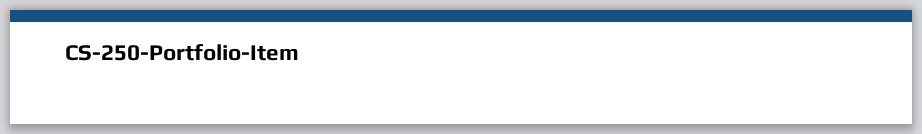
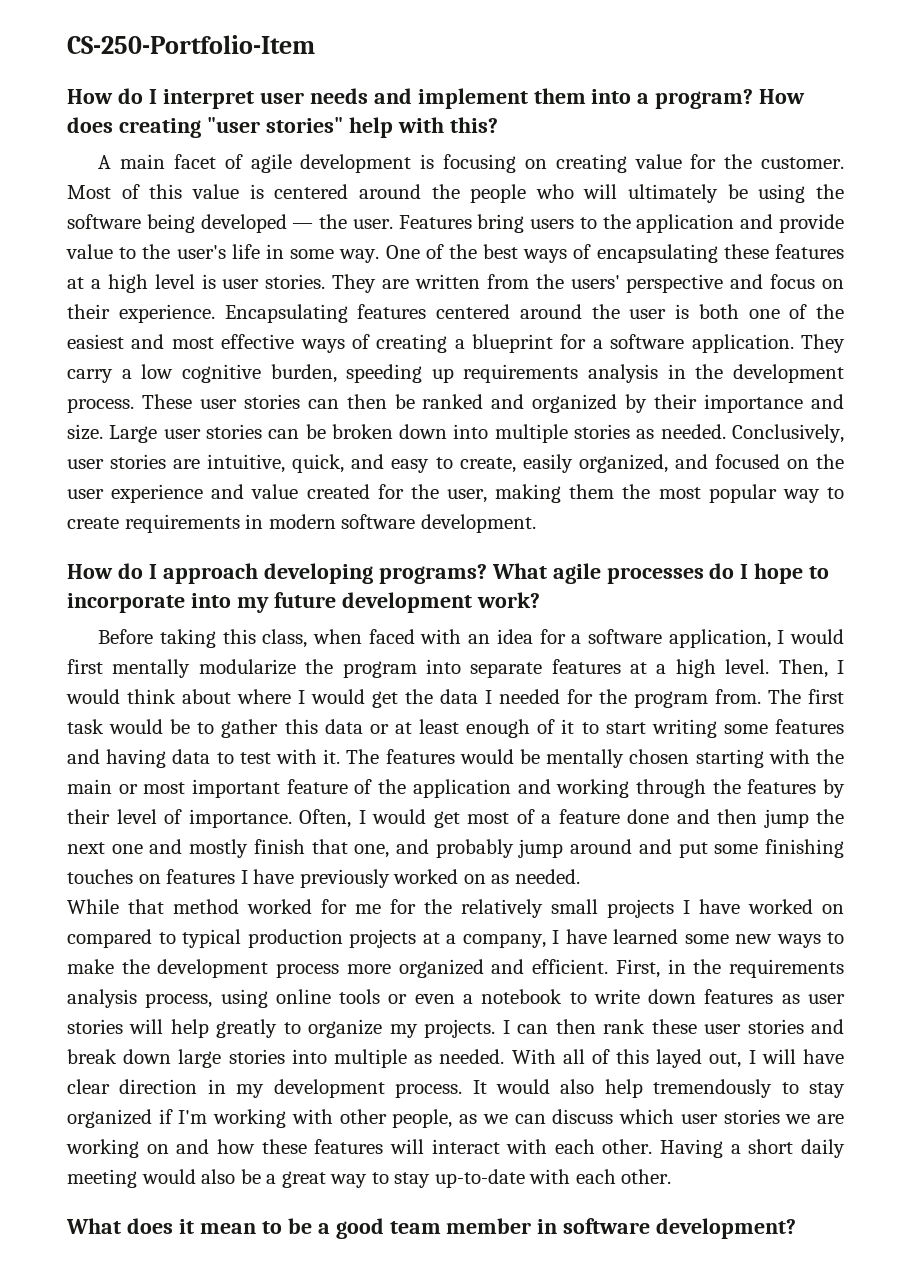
(299, 52) none -> [67,88,806,109] [67,117,498,138] [98,154,845,173] [67,184,844,203] [67,214,845,233] [66,244,844,263] [67,274,844,293] [67,304,844,323] [67,334,845,353] [67,364,844,383] [67,394,844,413] [67,424,844,443] [67,454,844,473] [67,484,844,503] [67,514,536,533] [67,563,830,584] [67,592,540,613] [98,629,844,648] [67,659,844,678] [66,689,844,708] [67,719,845,738] [67,749,845,768] [67,779,846,798] [67,809,844,828] [67,839,844,858] [67,869,580,888] [67,899,844,918] [67,929,844,948] [67,959,845,978] [67,989,846,1008] [67,1019,845,1038] [67,1049,844,1068] [67,1079,845,1098] [67,1109,845,1128] [66,1139,845,1158] [67,1169,672,1188] [66,1218,797,1239] // How do I interpret user needs and implement them into a program? How does creating "user stories" help with this? // A main facet of agile development is focusing on creating value for the customer. Most of this value is centered around the people who will ultimately be using the software being developed — the user. Features bring users to the application and provide value to the user's life in some way. One of the best ways of encapsulating these features at a high level is user stories. They are written from the users' perspective and focus on their experience. Encapsulating features centered around the user is both one of the easiest and most effective ways of creating a blueprint for a software application. They carry a low cognitive burden, speeding up requirements analysis in the development process. These user stories can then be ranked and organized by their importance and size. Large user stories can be broken down into multiple stories as needed. Conclusively, user stories are intuitive, quick, and easy to create, easily organized, and focused on the user experience and value created for the user, making them the most popular way to create requirements in modern software development. // How do I approach developing programs? What agile processes do I hope to incorporate into my future development work? // Before taking this class, when faced with an idea for a software application, I would first mentally modularize the program into separate features at a high level. Then, I would think about where I would get the data I needed for the program from. The first task would be to gather this data or at least enough of it to start writing some features and having data to test with it. The features would be mentally chosen starting with the main or most important feature of the application and working through the features by their level of importance. Often, I would get most of a feature done and then jump the next one and mostly finish that one, and probably jump around and put some finishing touches on features I have previously worked on as needed. // While that method worked for me for the relatively small projects I have worked on compared to typical production projects at a company, I have learned some new ways to make the development process more organized and efficient. First, in the requirements analysis process, using online tools or even a notebook to write down features as user stories will help greatly to organize my projects. I can then rank these user stories and break down large stories into multiple as needed. With all of this layed out, I will have clear direction in my development process. It would also help tremendously to stay organized if I'm working with other people, as we can discuss which user stories we are working on and how these features will interact with each other. Having a short daily meeting would also be a great way to stay up-to-date with each other. // What does it mean to be a good team member in software development?

